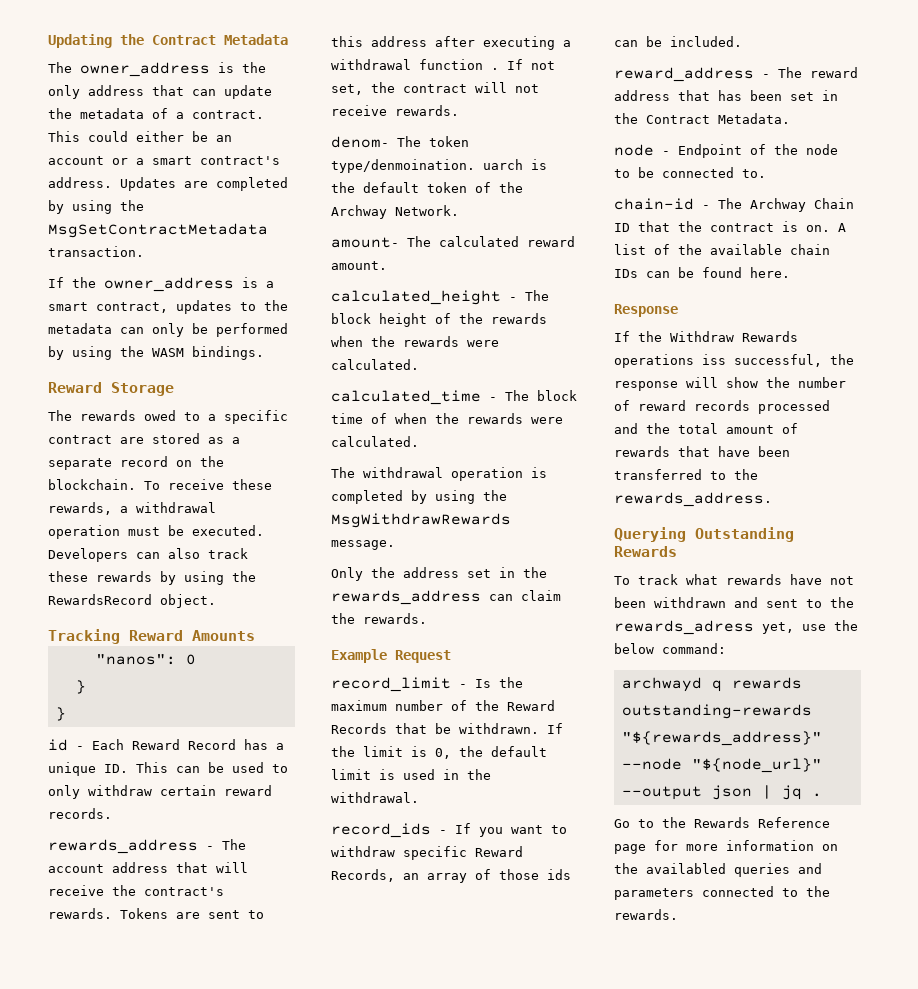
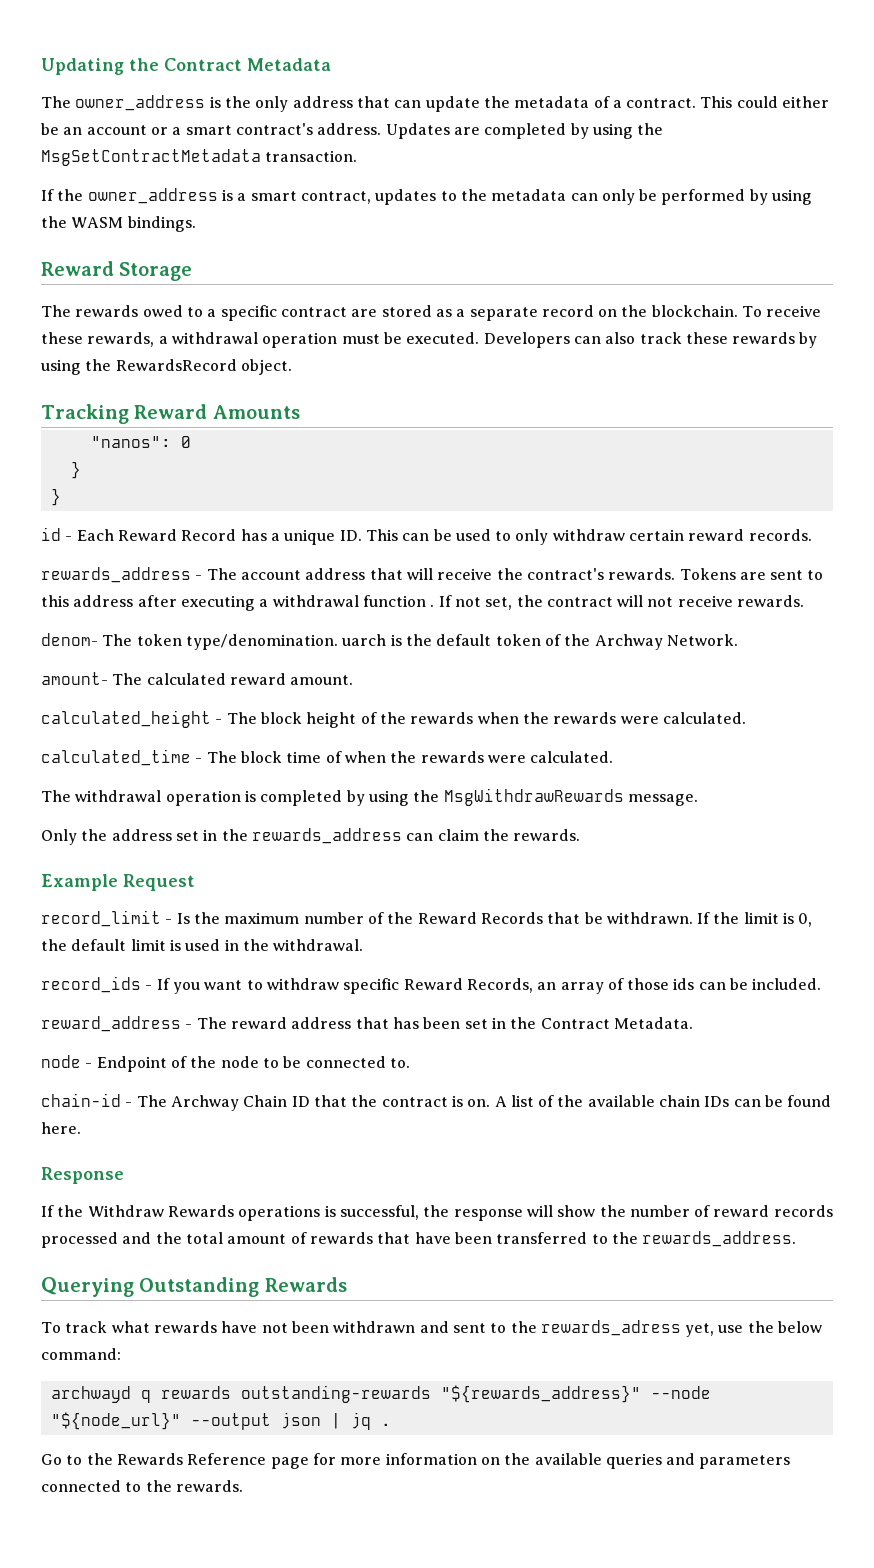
[331,159,475,173] type/denmoination. -> [185,634,338,650] type/denomination.
[702,354,726,365] iss -> [324,1205,336,1217] is
[646,863,726,874] availabled -> [534,1453,602,1465] available

